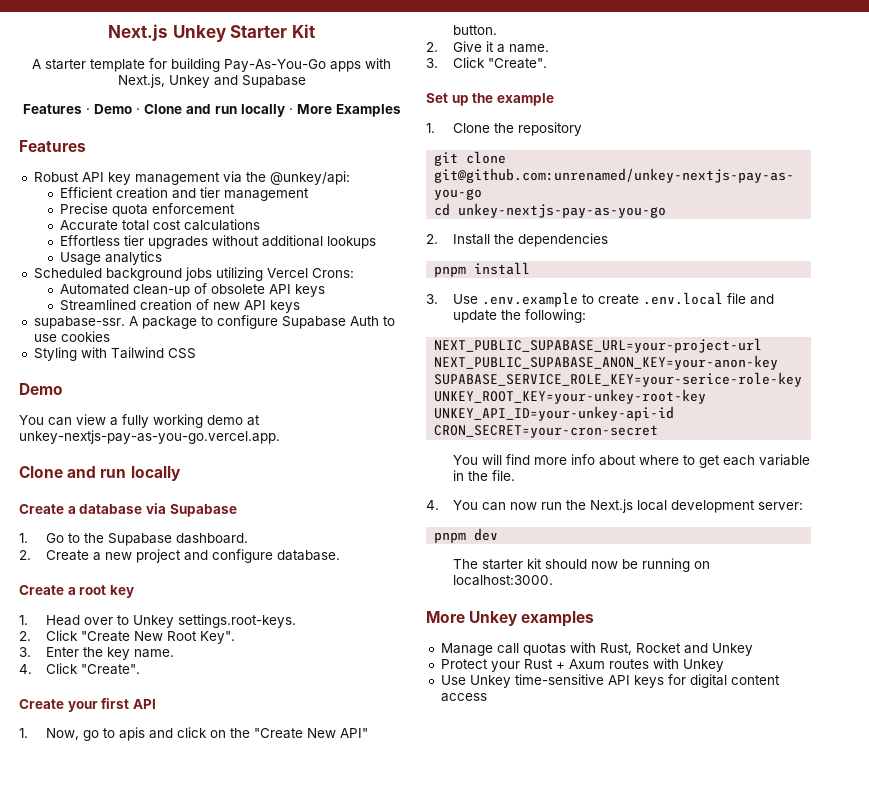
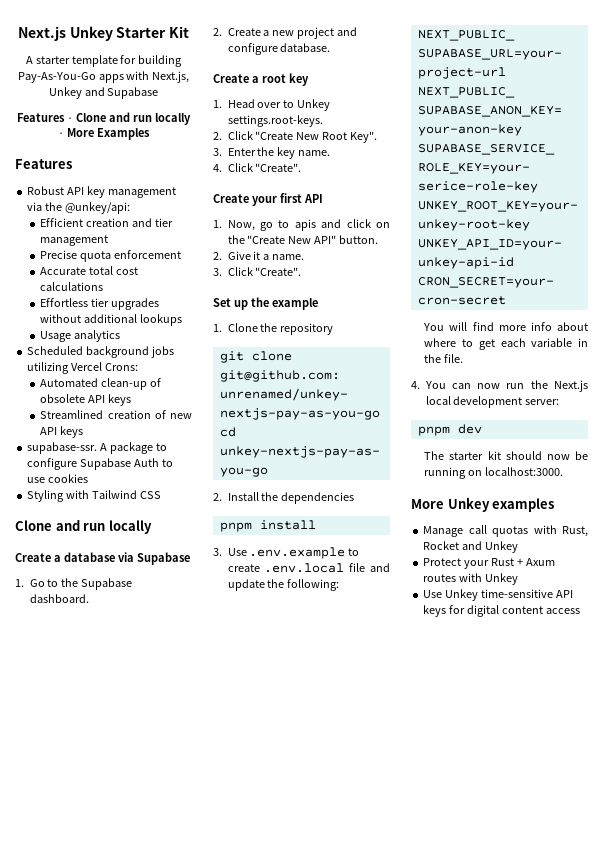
[93,104,140,114] Demo · -> (74, 119) none
[19,383,63,395] [19,414,260,428] [19,430,280,444] // Demo // You can view a fully working demo at unkey-nextjs-pay-as-you-go.vercel.app. -> (162, 495) none

